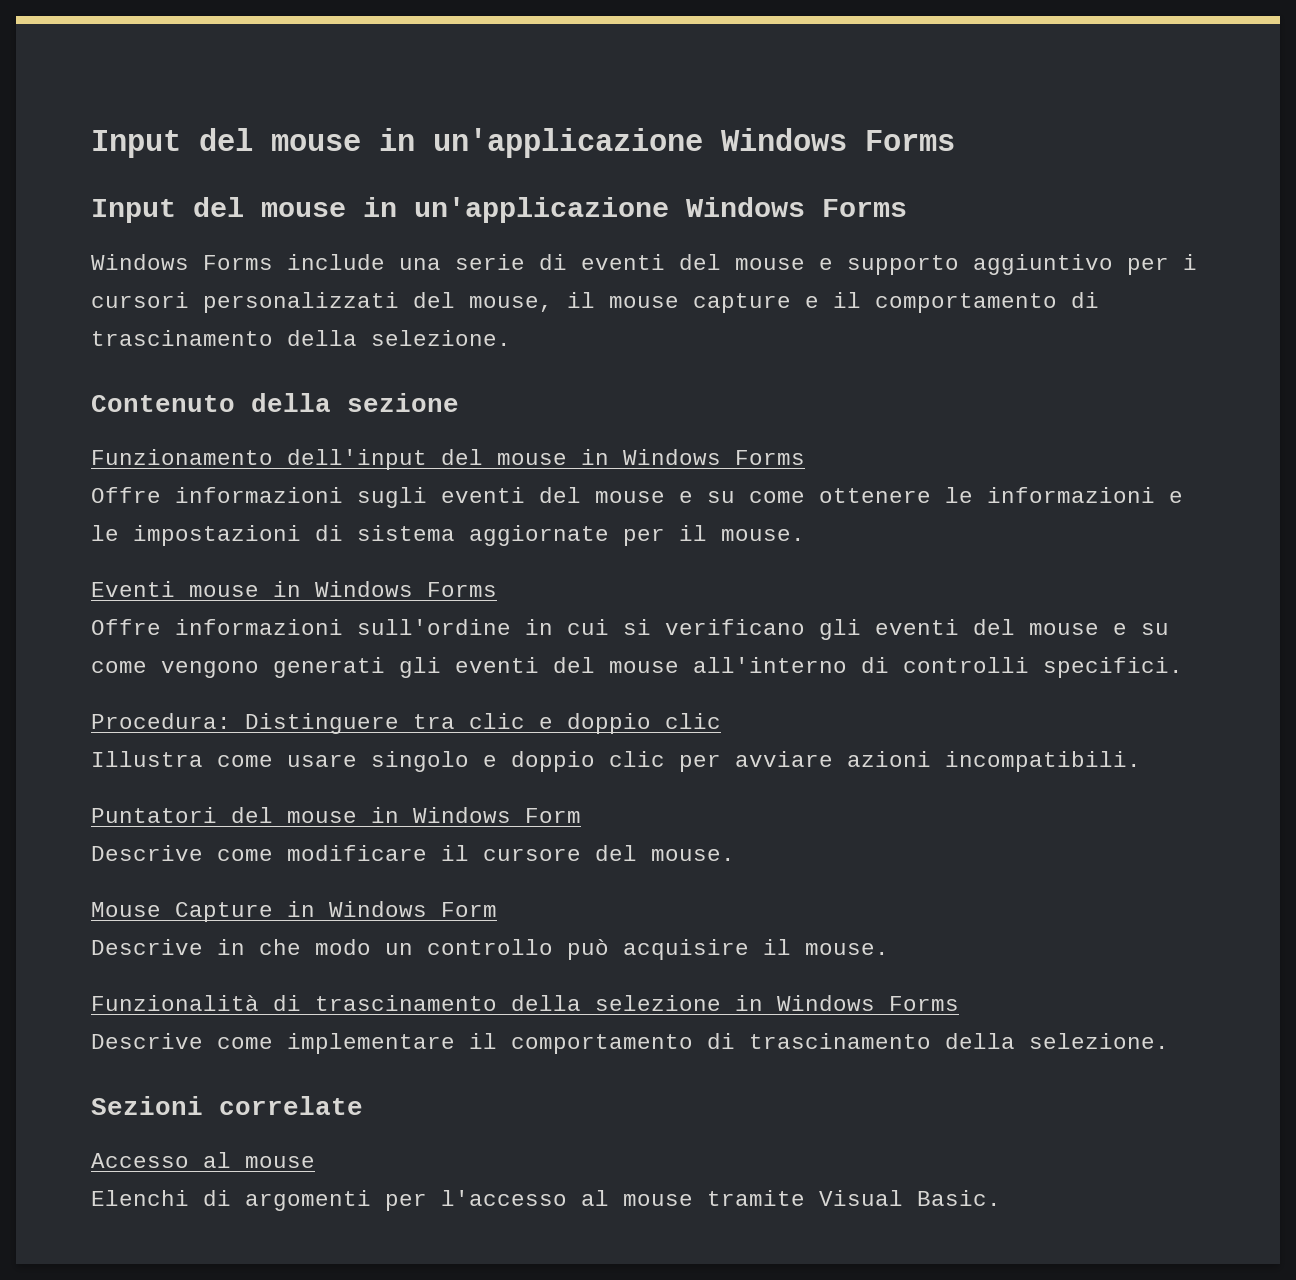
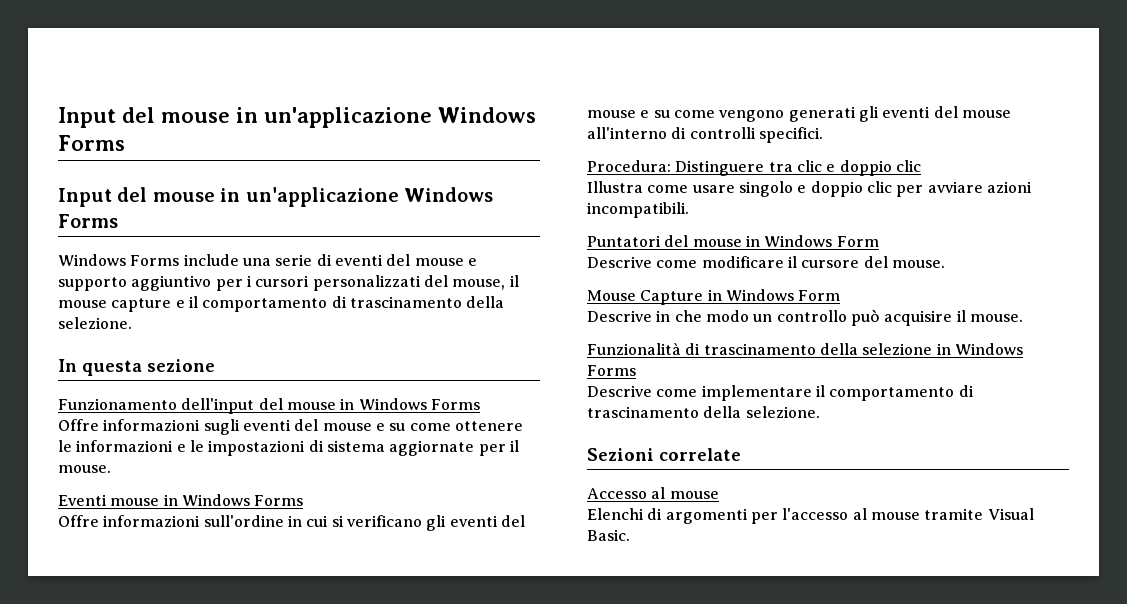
[91,393,331,412] Contenuto della -> [58,359,142,376] In questa

